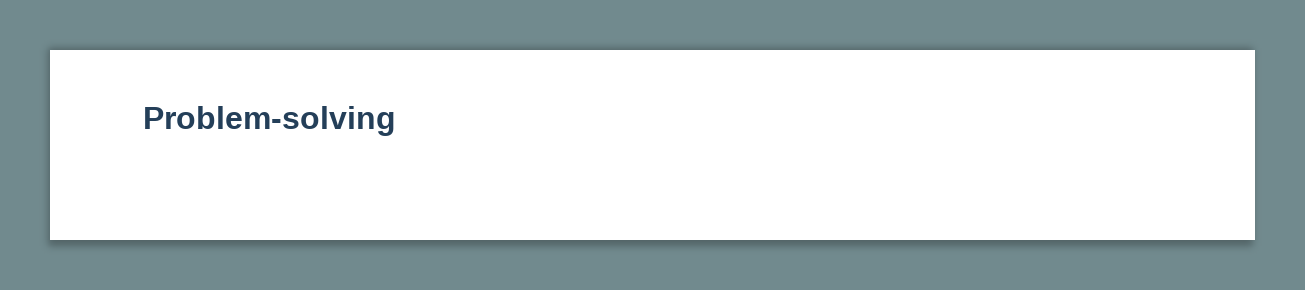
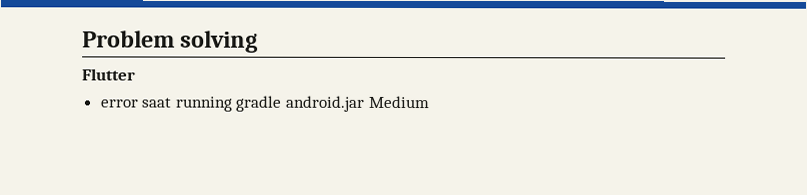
[143,106,396,136] Problem-solving -> [82,30,259,53] [82,68,136,81] [99,95,430,112] Problem solving // Flutter // error saat running gradle android.jar Medium

